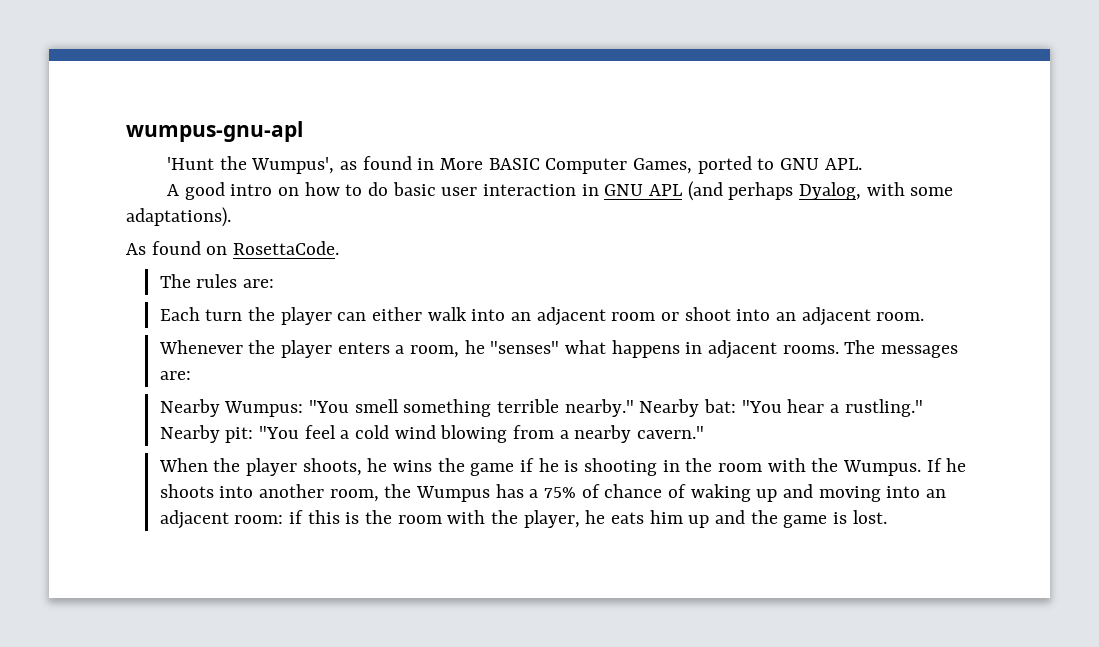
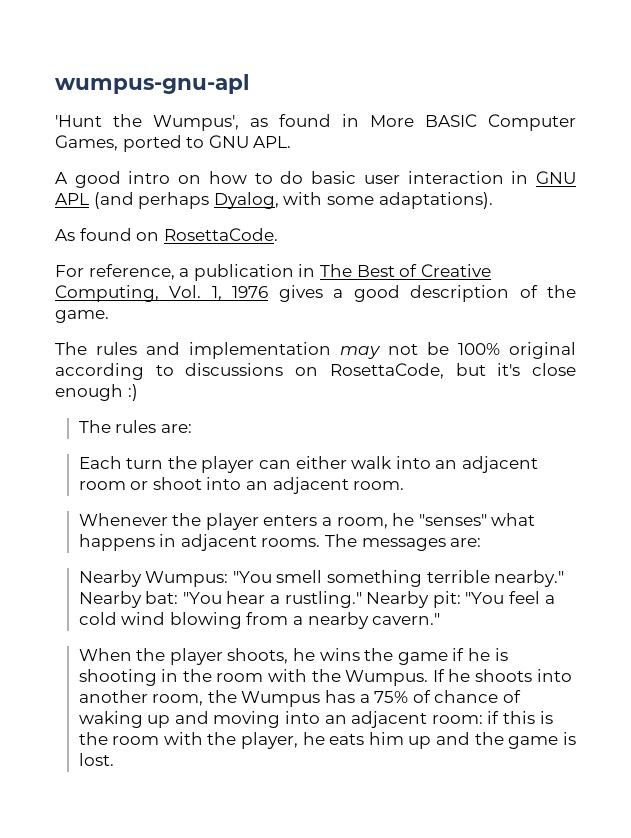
(340, 248) none -> [55,264,491,281] [55,285,577,302] [55,310,109,323] [55,342,576,359] [55,363,576,380] [55,384,138,401] // For reference, a publication in The Best of Creative Computing, Vol. 1, 1976 gives a good description of the game. // The rules and implementation may not be 100% original according to discussions on RosettaCode, but it's close enough :)

